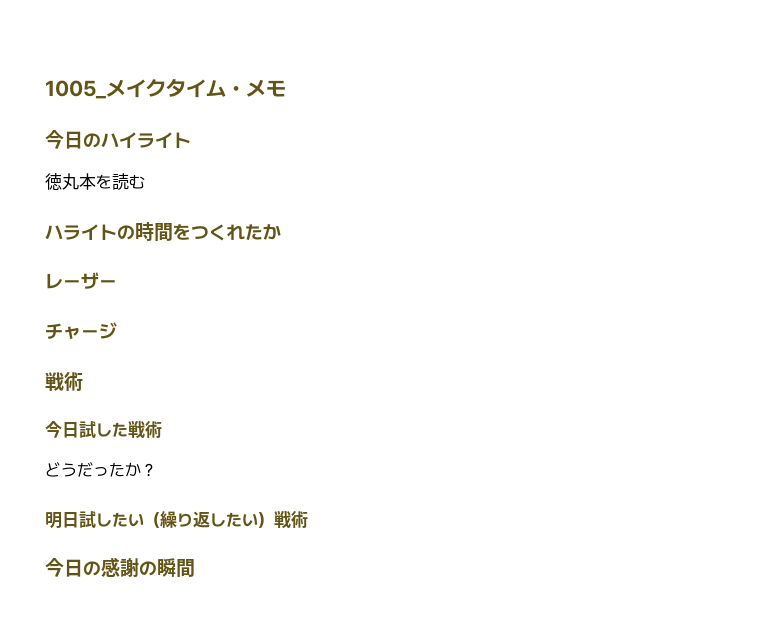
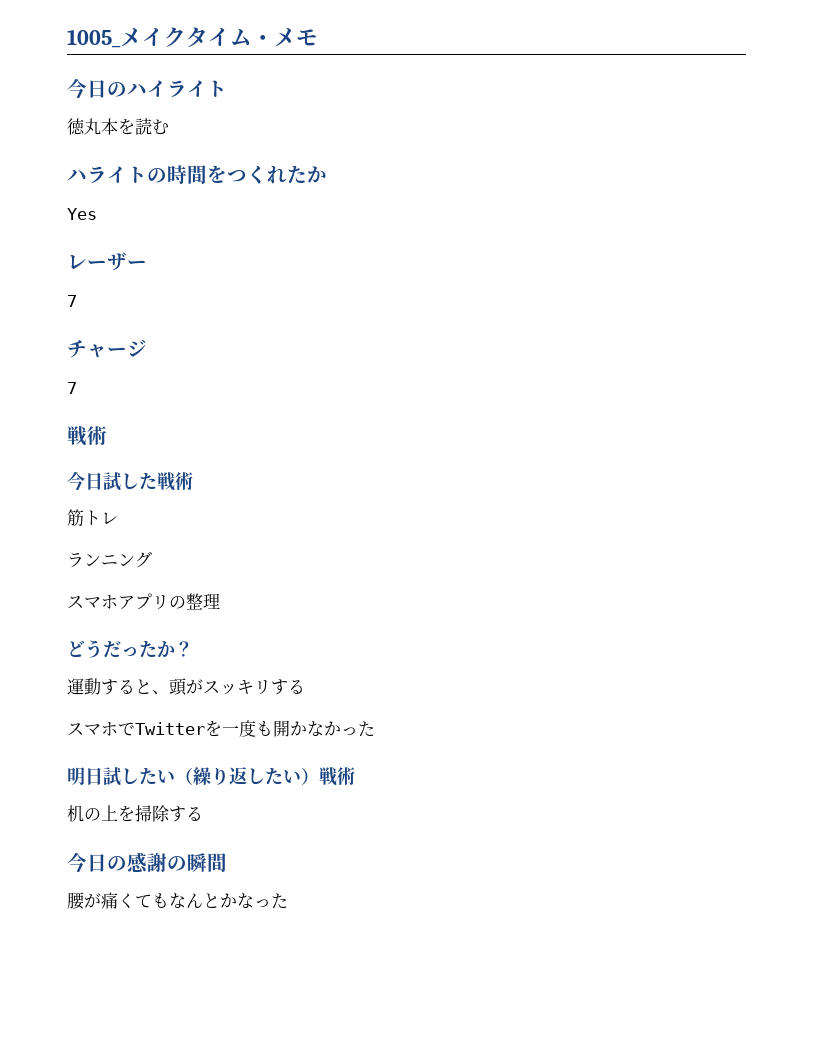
(281, 232) none -> [67,208,97,220] // Yes
(117, 284) none -> [67,295,77,307] // 7
(117, 330) none -> [67,382,77,394] // 7
[45,462,157,477] どうだったか？ -> [67,509,118,527] [67,551,152,568] [67,593,220,610] [67,640,193,658] [67,678,305,696] [67,720,375,737] 筋トレ // ランニング // スマホアプリの整理 // どうだったか？ // 運動すると、頭がスッキリする // スマホでTwitterを一度も開かなかった
(308, 519) none -> [67,805,203,822] // 机の上を掃除する
(195, 568) none -> [67,892,288,910] // 腰が痛くてもなんとかなった

